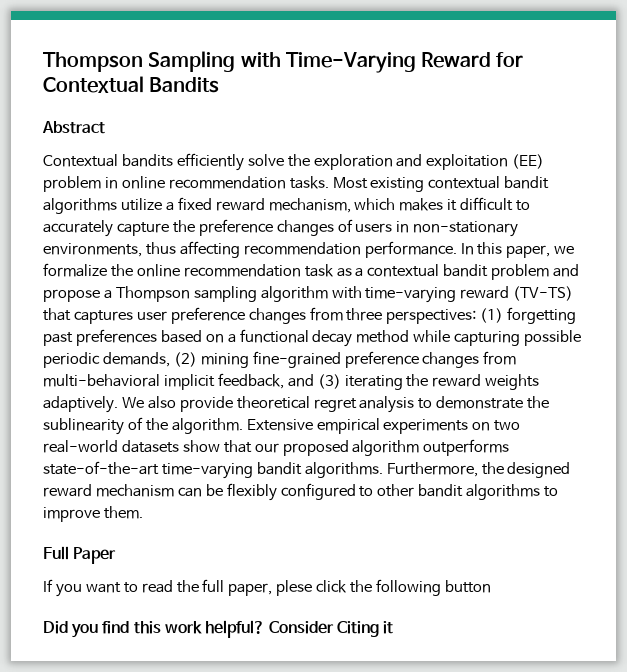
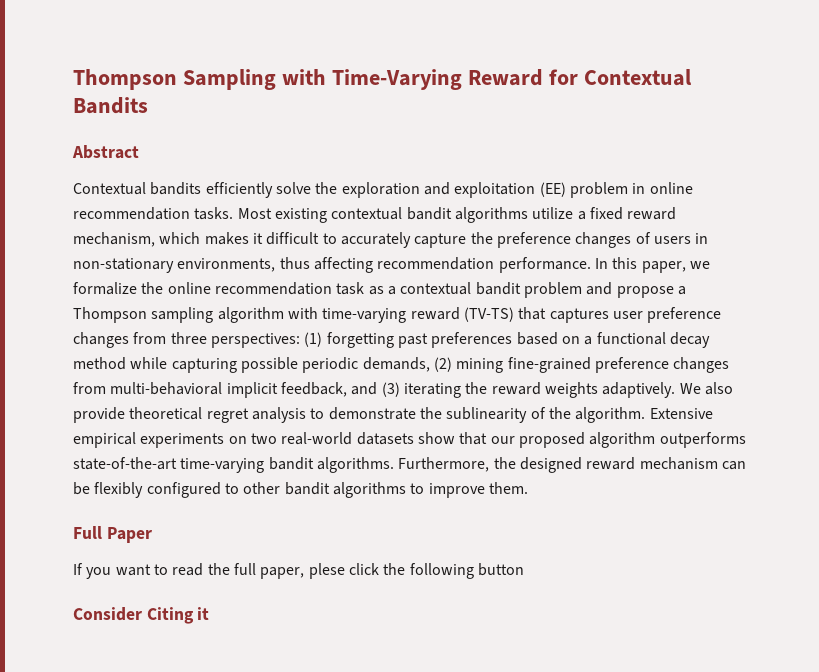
[43,620,265,638] Did you find this work helpful? -> (524, 569) none

